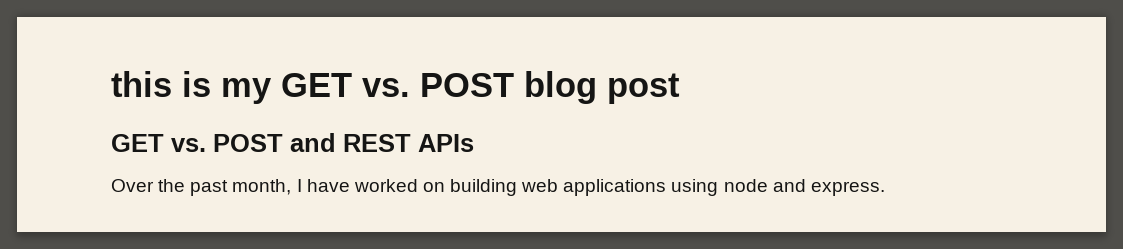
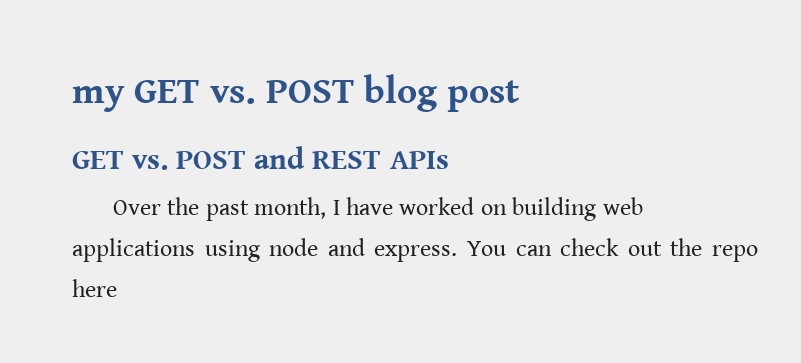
[111,71,211,97] this is -> (72, 99) none
(885, 188) none -> [467,238,759,262] [72,279,117,297] You can check out the repo here

